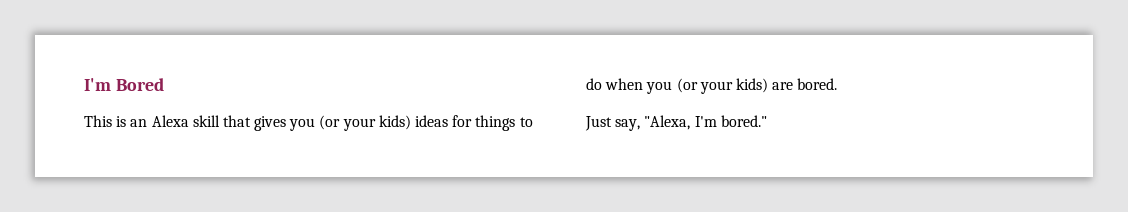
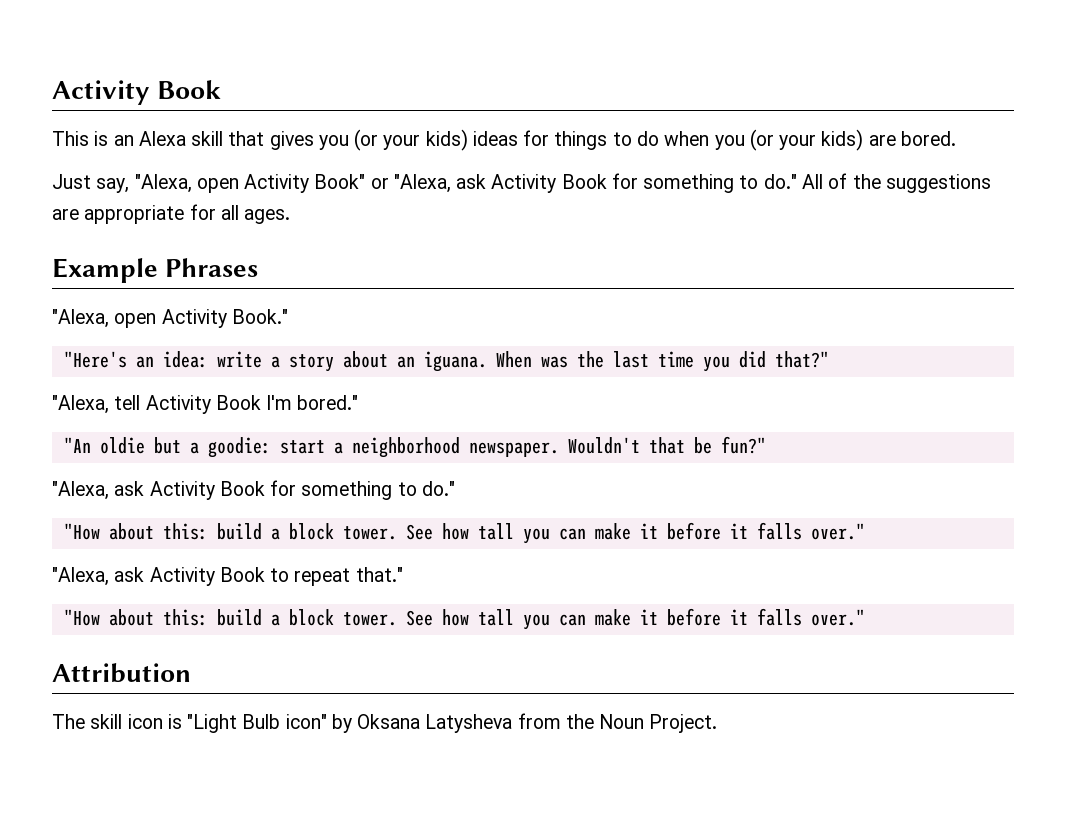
[84,78,164,91] I'm Bored -> [52,80,222,105] Activity Book
[694,115,767,127] I'm bored." -> [196,173,991,193] [52,204,291,224] [52,258,259,283] [52,309,288,328] [63,351,829,372] [52,395,359,414] [63,436,766,458] [52,480,455,500] [63,522,865,544] [52,567,403,586] [63,608,865,630] [52,663,191,683] [52,713,718,733] open Activity Book" or "Alexa, ask Activity Book for something to do." All of the suggestions are appropriate for all ages. // Example Phrases // "Alexa, open Activity Book." // "Here's an idea: write a story about an iguana. When was the last time you did that?" // "Alexa, tell Activity Book I'm bored." // "An oldie but a goodie: start a neighborhood newspaper. Wouldn't that be fun?" // "Alexa, ask Activity Book for something to do." // "How about this: build a block tower. See how tall you can make it before it falls over." // "Alexa, ask Activity Book to repeat that." // "How about this: build a block tower. See how tall you can make it before it falls over." // Attribution // The skill icon is "Light Bulb icon" by Oksana Latysheva from the Noun Project.

